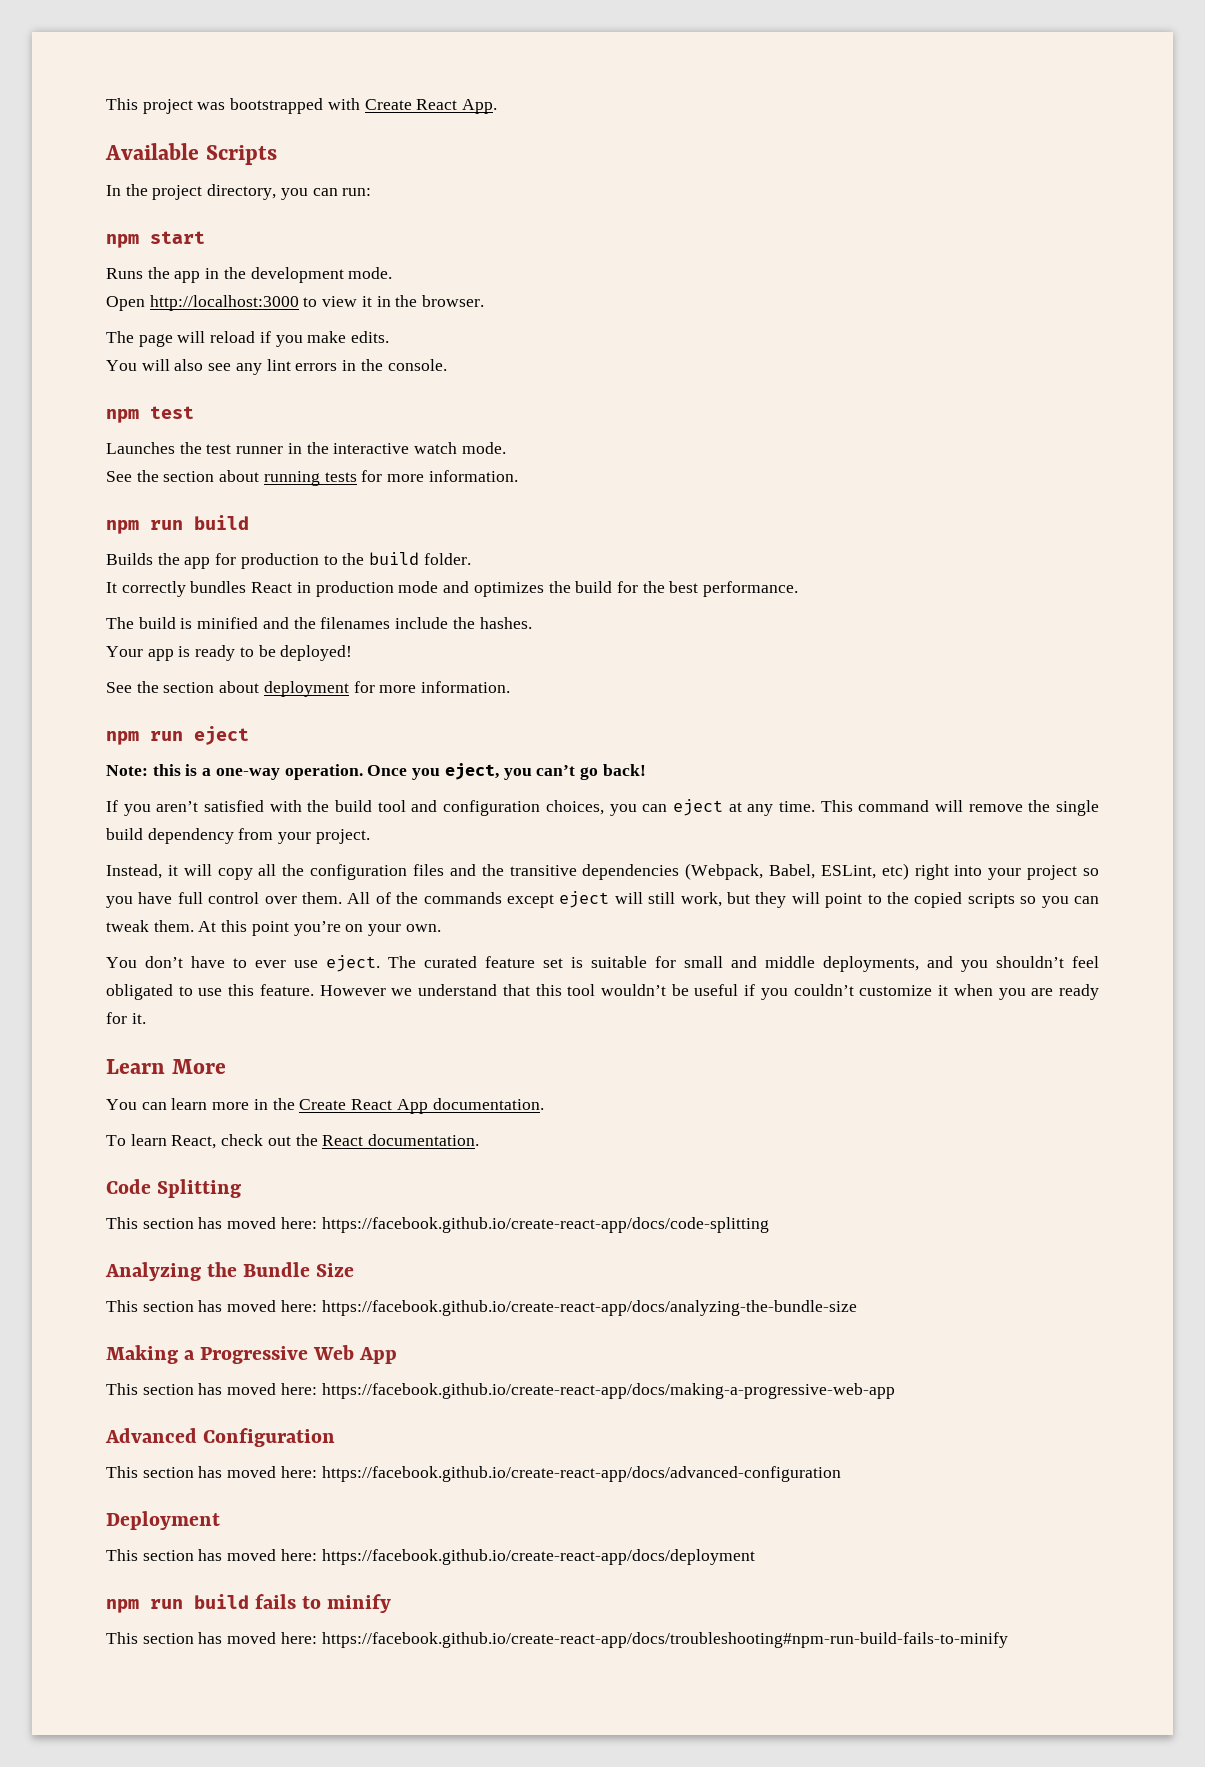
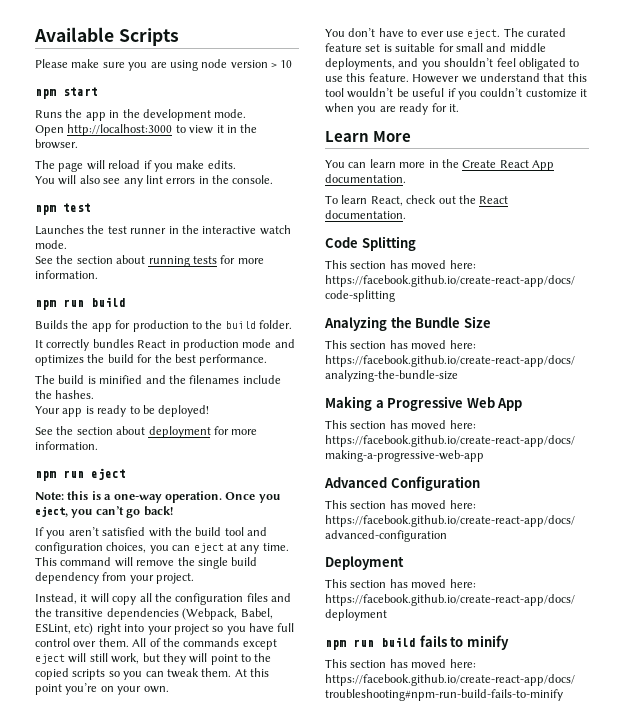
[106,98,498,114] [105,143,277,165] [106,184,372,200] This project was bootstrapped with Create React App. // Available Scripts // In the project directory, you can run: -> [34,27,179,46] [35,59,293,71] Available Scripts // Please make sure you are using node version > 10

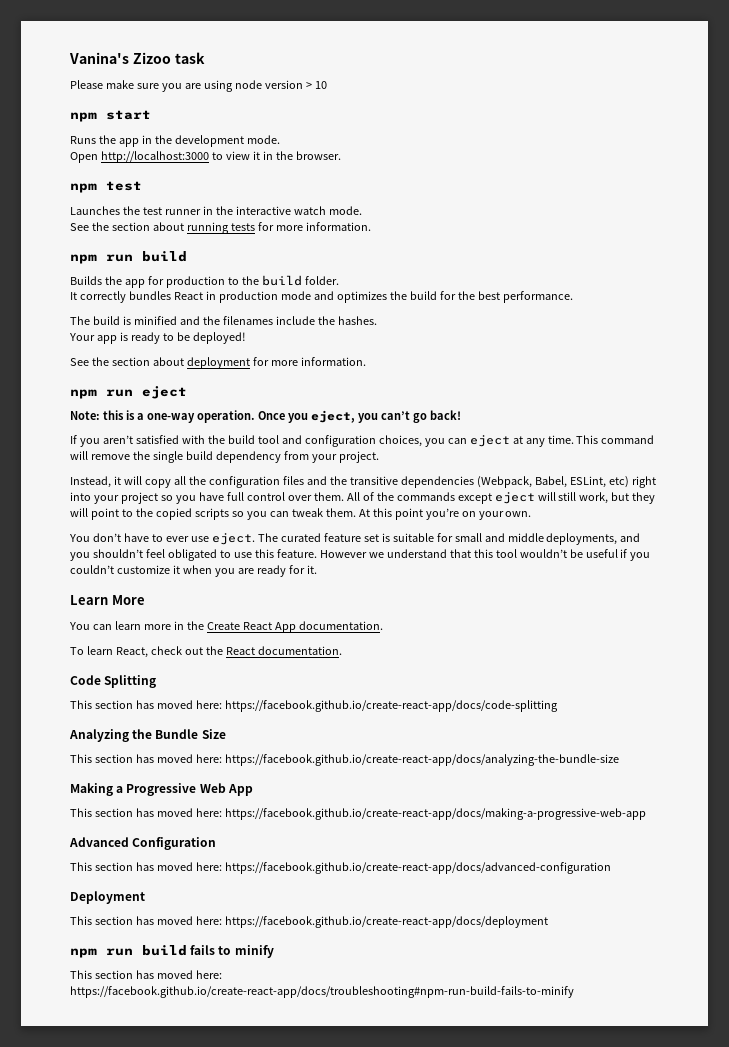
[34,27,179,46] Available Scripts -> [69,52,205,64] Vanina's Zizoo task
[35,160,236,172] [35,175,274,187] // The page will reload if you make edits. // You will also see any lint errors in the console. -> (341, 155) none

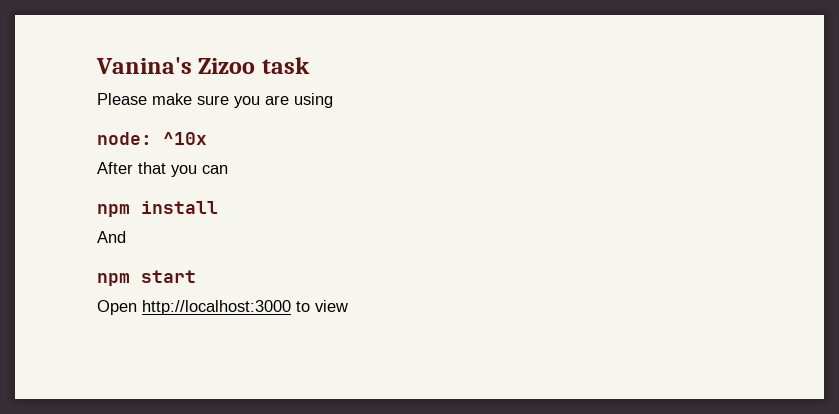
[234,80,327,89] [70,110,151,122] [70,135,280,147] [70,151,341,163] [70,181,142,193] [70,206,362,215] [70,222,371,234] [70,251,187,264] [70,275,339,288] [70,291,573,303] [70,316,377,325] [69,332,246,344] [70,357,366,369] [70,386,187,399] [70,410,461,423] [70,435,655,447] [70,451,379,463] [70,476,656,488] [70,492,656,504] [70,508,532,520] [69,533,641,545] [70,549,651,561] [70,565,317,577] [70,595,145,605] [69,621,383,633] [70,646,342,658] [70,675,157,688] [70,700,558,712] [69,729,226,742] [70,754,619,766] [70,783,253,796] [70,808,646,820] [69,837,217,850] [70,862,611,874] [70,891,145,904] [70,916,548,928] [70,945,274,958] [70,970,222,979] [70,986,574,998] node version > 10 // npm start // Runs the app in the development mode. // Open http://localhost:3000 to view it in the browser. // npm test // Launches the test runner in the interactive watch mode. // See the section about running tests for more information. // npm run build // Builds the app for production to the build folder. // It correctly bundles React in production mode and optimizes the build for the best performance. // The build is minified and the filenames include the hashes. // Your app is ready to be deployed! // See the section about deployment for more information. // npm run eject // Note: this is a one-way operation. Once you eject, you can’t go back! // If you aren’t satisfied with the build tool and configuration choices, you can eject at any time. This command will remove the single build dependency from your project. // Instead, it will copy all the configuration files and the transitive dependencies (Webpack, Babel, ESLint, etc) right into your project so you have full control over them. All of the commands except eject will still work, but they will point to the copied scripts so you can tweak them. At this point you’re on your own. // You don’t have to ever use eject. The curated feature set is suitable for small and middle deployments, and you shouldn’t feel obligated to use this feature. However we understand that this tool wouldn’t be useful if you couldn’t customize it when you are ready for it. // Learn More // You can learn more in the Create React App documentation. // To learn React, check out the React documentation. // Code Splitting // This section has moved here: https://facebook.github.io/create-react-app/docs/code-splitting // Analyzing the Bundle Size // This section has moved here: https://facebook.github.io/create-react-app/docs/analyzing-the-bundle-size // Making a Progressive Web App // This section has moved here: https://facebook.github.io/create-react-app/docs/making-a-progressive-web-app // Advanced Configuration // This section has moved here: https://facebook.github.io/create-react-app/docs/advanced-configuration // Deployment // This section has moved here: https://facebook.github.io/create-react-app/docs/deployment // npm run build fails to minify // This section has moved here: https://facebook.github.io/create-react-app/docs/troubleshooting#npm-run-build-fails-to-minify -> [97,132,207,145] [97,162,228,177] [97,201,218,217] [97,231,126,243] [97,270,196,286] [97,300,348,315] // node: ^10x // After that you can // npm install // And // npm start // Open http://localhost:3000 to view

